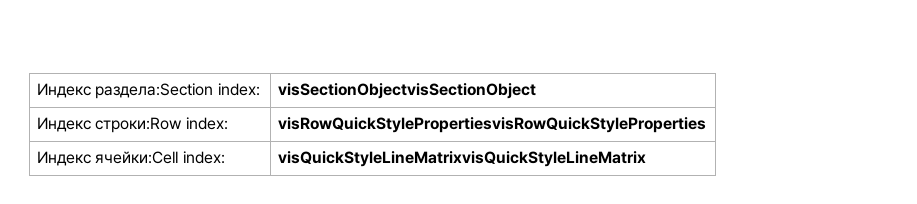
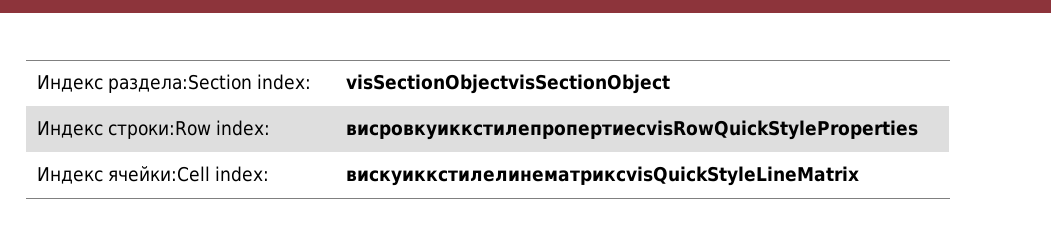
[277,117,706,133] visRowQuickStylePropertiesvisRowQuickStyleProperties -> [346,120,919,140] висровкуиккстилепропертиесvisRowQuickStyleProperties
[277,151,646,167] visQuickStyleLineMatrixvisQuickStyleLineMatrix -> [346,166,860,186] вискуиккстилелинематриксvisQuickStyleLineMatrix

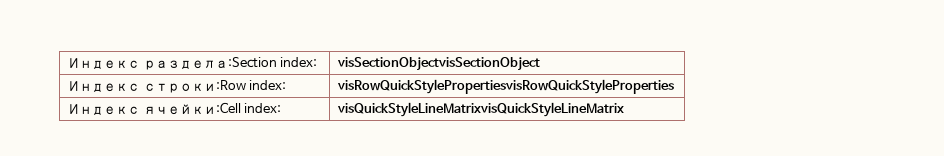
[346,120,919,140] висровкуиккстилепропертиесvisRowQuickStyleProperties -> [337,79,675,94] visRowQuickStylePropertiesvisRowQuickStyleProperties
[346,166,860,186] вискуиккстилелинематриксvisQuickStyleLineMatrix -> [337,102,625,117] visQuickStyleLineMatrixvisQuickStyleLineMatrix

